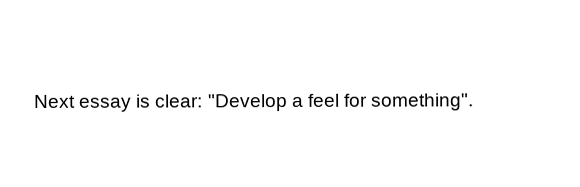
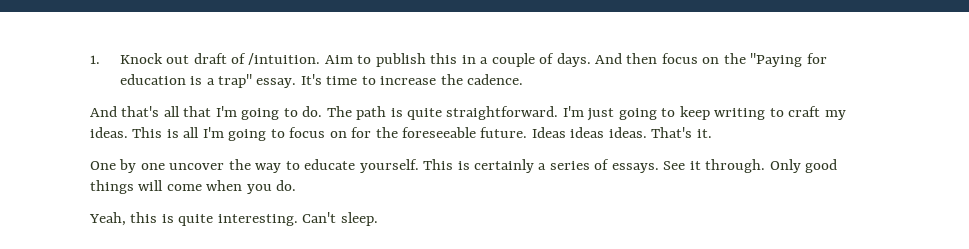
[34,93,475,112] Next essay is clear: "Develop a feel for something". -> [90,53,827,67] [119,74,524,88] [90,106,846,121] [90,127,712,141] [90,159,838,173] [90,180,297,194] [89,212,378,226] 1. Knock out draft of /intuition. Aim to publish this in a couple of days. And then focus on the "Paying for education is a trap" essay. It's time to increase the cadence. // And that's all that I'm going to do. The path is quite straightforward. I'm just going to keep writing to craft my ideas. This is all I'm going to focus on for the foreseeable future. Ideas ideas ideas. That's it. // One by one uncover the way to educate yourself. This is certainly a series of essays. See it through. Only good things will come when you do. // Yeah, this is quite interesting. Can't sleep.

